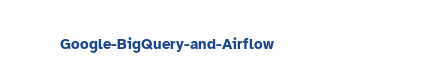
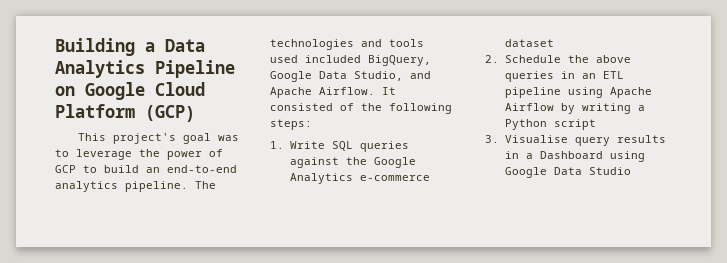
[60,37,274,53] Google-BigQuery-and-Airflow -> [55,38,205,56] [55,60,235,78] [55,82,205,100] [55,104,195,122] [78,133,240,144] [55,149,223,160] [55,165,237,173] [55,181,216,192] [270,39,424,50] [270,55,431,66] [270,71,431,82] [270,87,396,98] [270,103,452,114] [270,119,312,130] [270,141,409,152] [289,157,416,168] [289,173,430,184] [504,39,554,47] [485,55,631,63] [504,71,624,82] [504,87,652,98] [504,103,645,114] [504,119,596,130] [485,135,666,146] [504,151,645,162] [504,167,631,178] Building a Data Analytics Pipeline on Google Cloud Platform (GCP) // This project's goal was to leverage the power of GCP to build an end-to-end analytics pipeline. The technologies and tools used included BigQuery, Google Data Studio, and Apache Airflow. It consisted of the following steps: // 1. Write SQL queries against the Google Analytics e-commerce dataset // 2. Schedule the above queries in an ETL pipeline using Apache Airflow by writing a Python script // 3. Visualise query results in a Dashboard using Google Data Studio

